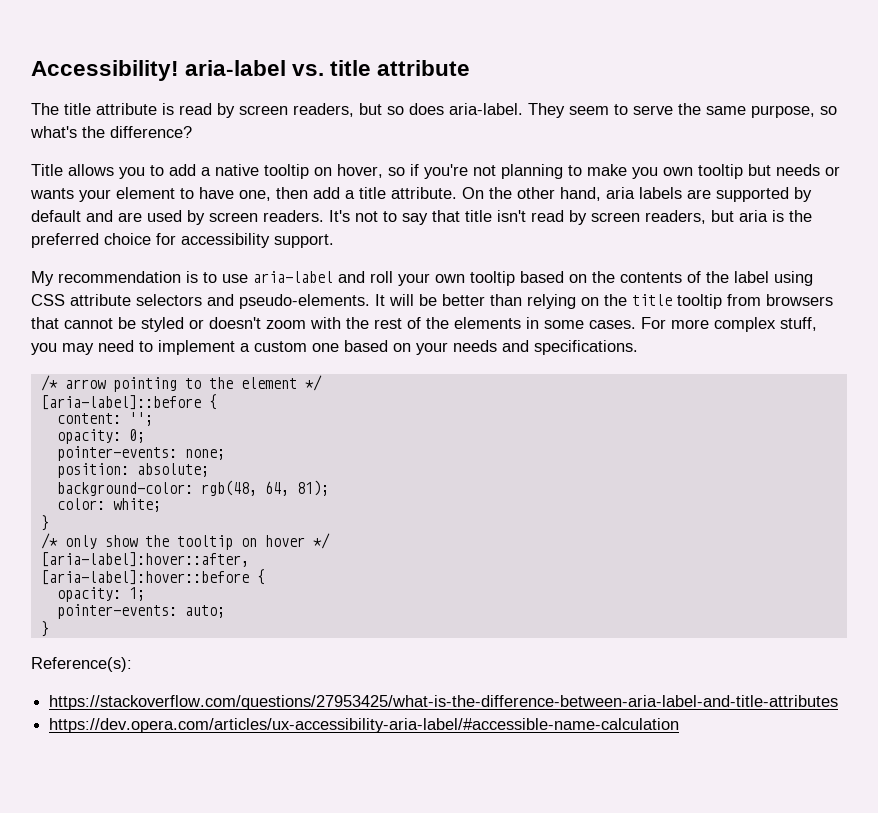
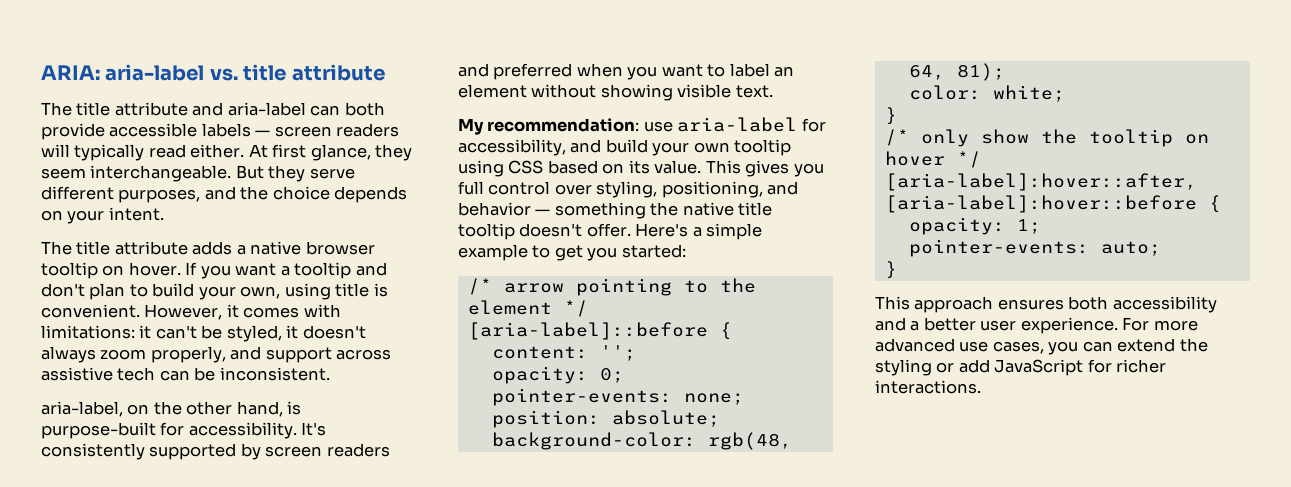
[31,60,179,81] Accessibility! -> [41,65,100,80] ARIA:
[162,103,837,118] [30,126,192,138] [31,164,196,179] is read by screen readers, but so does aria-label. They seem to serve the same purpose, so what's the difference? // Title allows you to add -> [192,102,385,116] [41,123,400,140] [41,144,413,161] [41,165,355,182] [41,186,408,203] [41,207,164,224] [41,241,233,255] and aria-label can both provide accessible labels — screen readers will typically read either. At first glance, they seem interchangeable. But they serve different purposes, and the choice depends on your intent. // The title attribute adds
[264,164,840,179] [30,187,812,202] [31,210,812,225] [31,233,334,248] [31,271,813,286] [31,294,833,309] [31,317,817,332] [31,340,638,355] tooltip on hover, so if you're not planning to make you own tooltip but needs or wants your element to have one, then add a title attribute. On the other hand, aria labels are supported by default and are used by screen readers. It's not to say that title isn't read by screen readers, but aria is the preferred choice for accessibility support. // My recommendation is to use aria-label and roll your own tooltip based on the contents of the label using CSS attribute selectors and pseudo-elements. It will be better than relying on the title tooltip from browsers that cannot be styled or doesn't zoom with the rest of the elements in some cases. For more complex stuff, you may need to implement a custom one based on your needs and specifications. -> [305,241,375,255] [41,262,387,279] [41,283,388,300] [41,304,341,320] [41,325,366,342] [41,346,392,363] [41,367,330,381] [41,401,302,417] [41,422,327,439] [41,443,390,460] [458,63,795,80] [458,84,773,101] [458,117,826,135] [458,139,792,156] [458,160,824,177] [458,181,799,198] [458,202,773,219] [458,223,763,240] [458,244,686,261] browser tooltip on hover. If you want a tooltip and don't plan to build your own, using title is convenient. However, it comes with limitations: it can't be styled, it doesn't always zoom properly, and support across assistive tech can be inconsistent. // aria-label, on the other hand, is purpose-built for accessibility. It's consistently supported by screen readers and preferred when you want to label an element without showing visible text. // My recommendation: use aria-label for accessibility, and build your own tooltip using CSS based on its value. This gives you full control over styling, positioning, and behavior — something the native title tooltip doesn't offer. Here's a simple example to get you started:
[31,657,132,672] [49,695,839,710] [49,718,680,733] Reference(s): // https://stackoverflow.com/questions/27953425/what-is-the-difference-between-aria-label-and-title-attributes // https://dev.opera.com/articles/ux-accessibility-aria-label/#accessible-name-calculation -> [875,296,1217,313] [875,317,1198,334] [875,338,1208,355] [875,359,1167,376] [875,380,981,394] This approach ensures both accessibility and a better user experience. For more advanced use cases, you can extend the styling or add JavaScript for richer interactions.

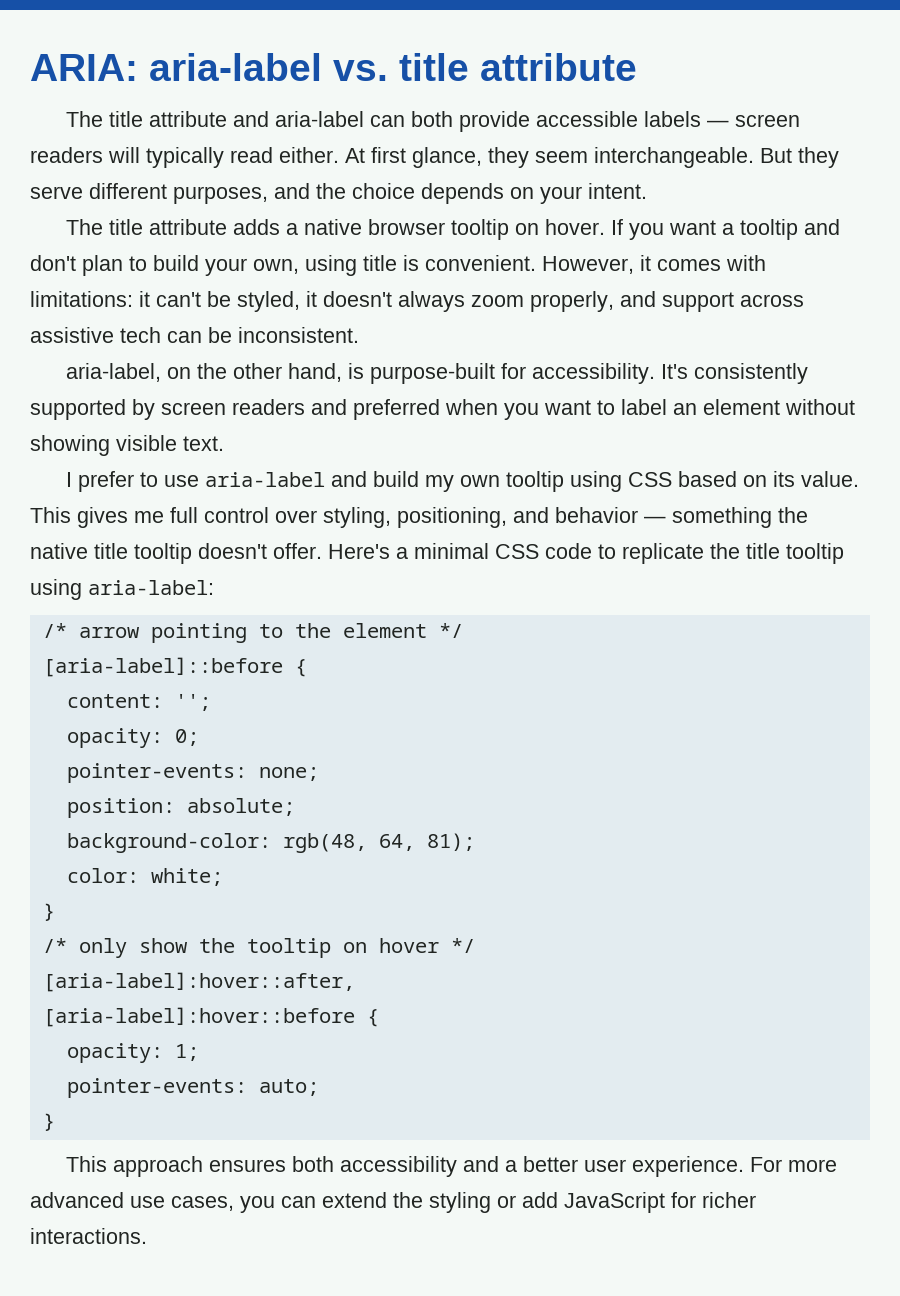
[458,117,826,135] [458,139,566,156] My recommendation: use aria-label for accessibility, -> [65,471,325,492] I prefer to use aria-label
[652,142,690,156] your -> [424,475,454,492] my
[793,163,824,177] you -> [134,511,164,523] me
[706,223,763,240] [458,244,686,261] simple example to get you started: -> [414,543,844,564] [30,579,214,600] minimal CSS code to replicate the title tooltip using aria-label:

